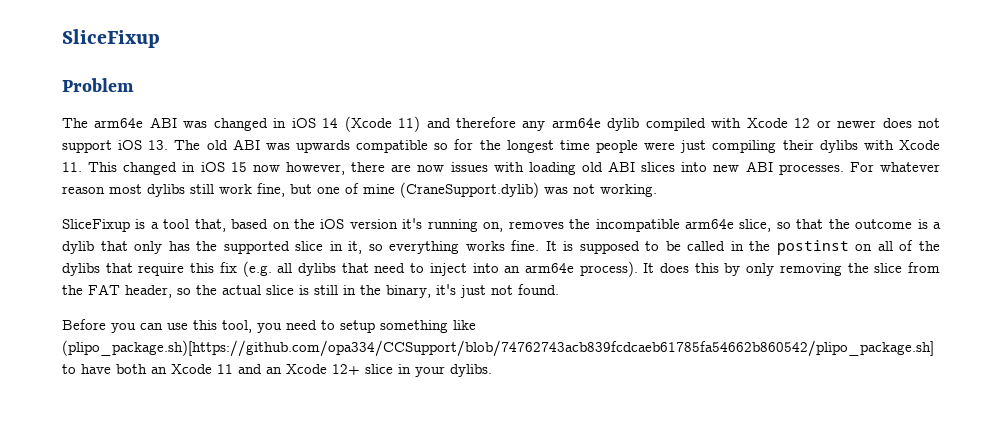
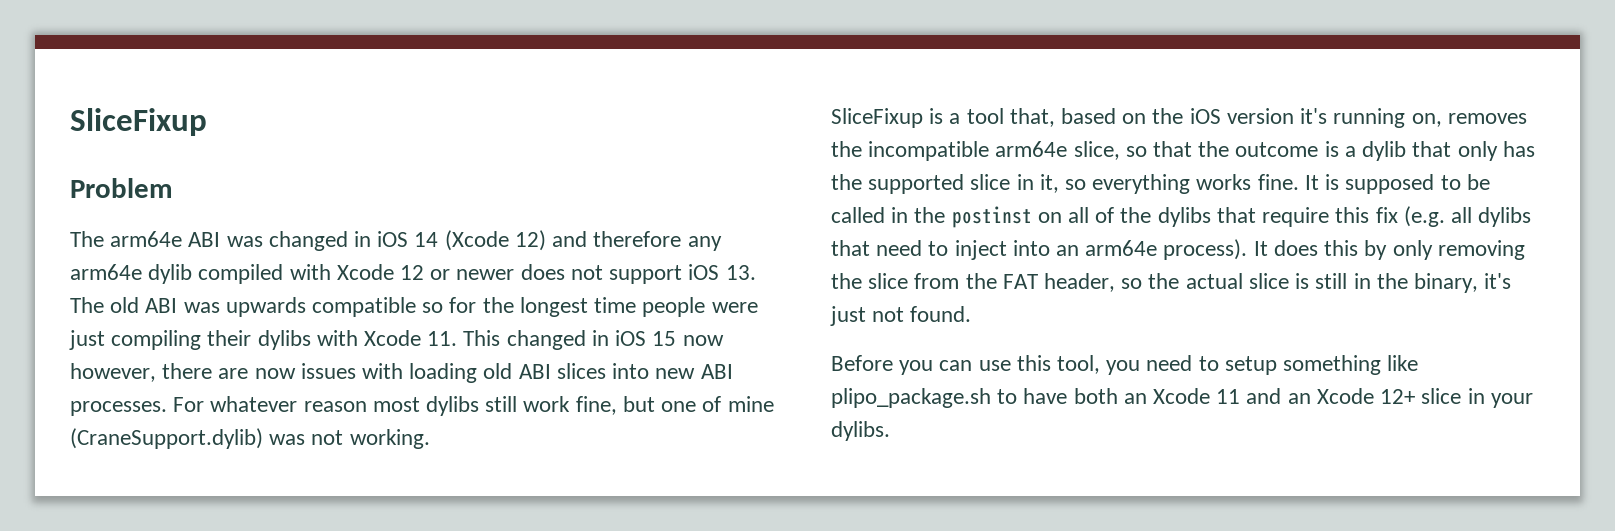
[398,116,421,132] 11) -> [514,230,546,251] 12)
[62,340,934,357] (plipo_package.sh)[https://github.com/opa334/CCSupport/blob/74762743acb839fcdcaeb61785fa54662b860542/plipo_package.sh] -> [831,388,991,408] plipo_package.sh

